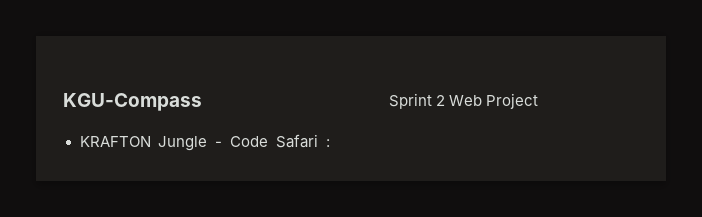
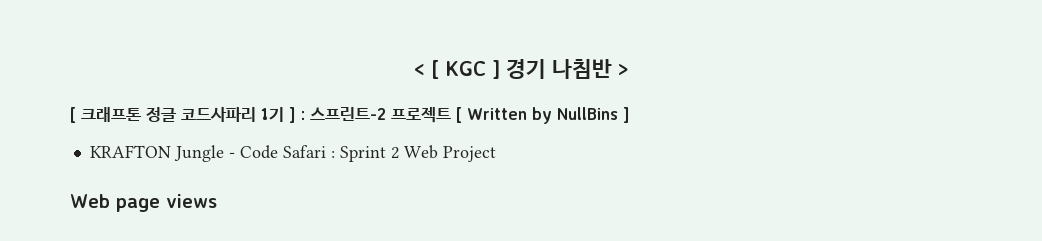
[63,93,202,111] KGU-Compass -> [413,59,629,79] [70,107,630,124] < [ KGC ] 경기 나침반 > // [ 크래프톤 정글 코드사파리 1기 ] : 스프린트-2 프로젝트 [ Written by NullBins ]
(538, 101) none -> [70,194,217,212] // Web page views

